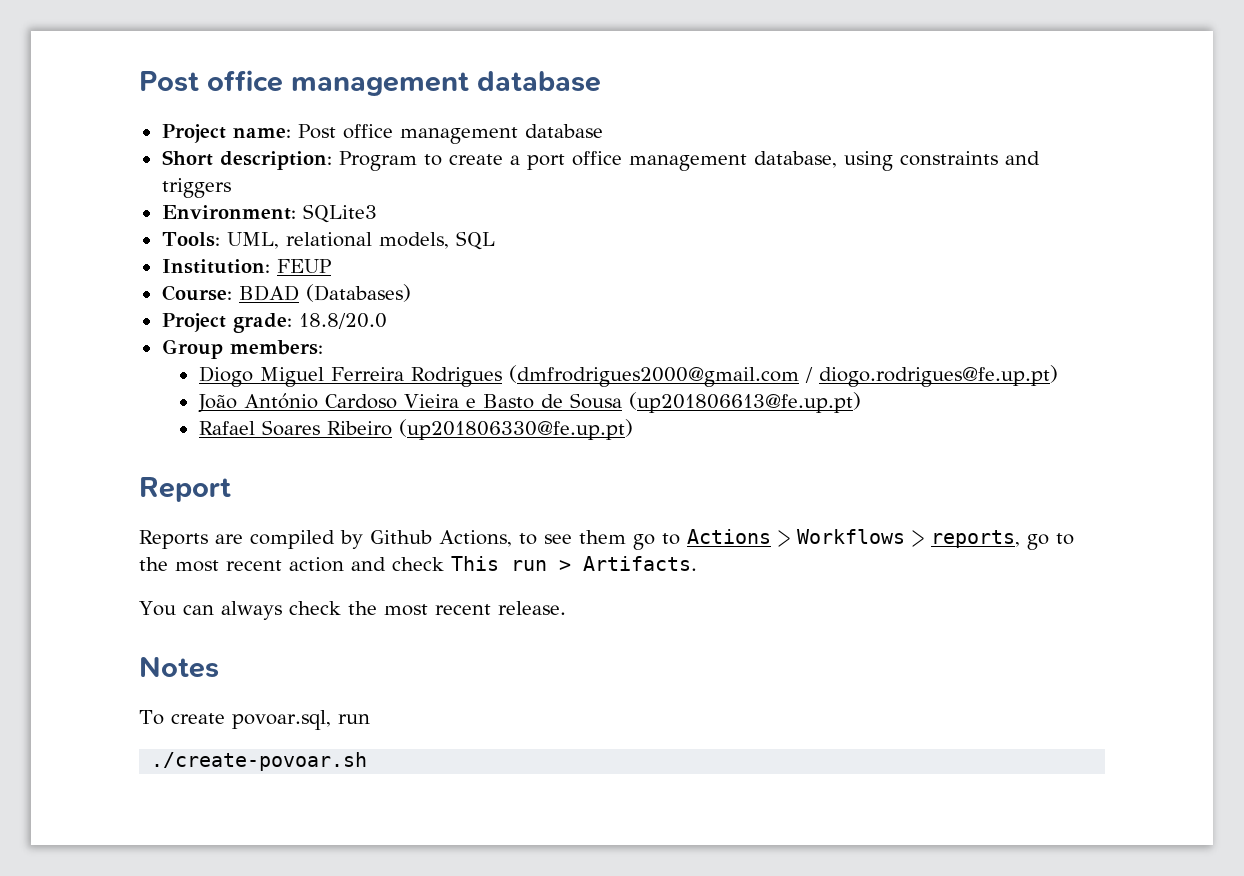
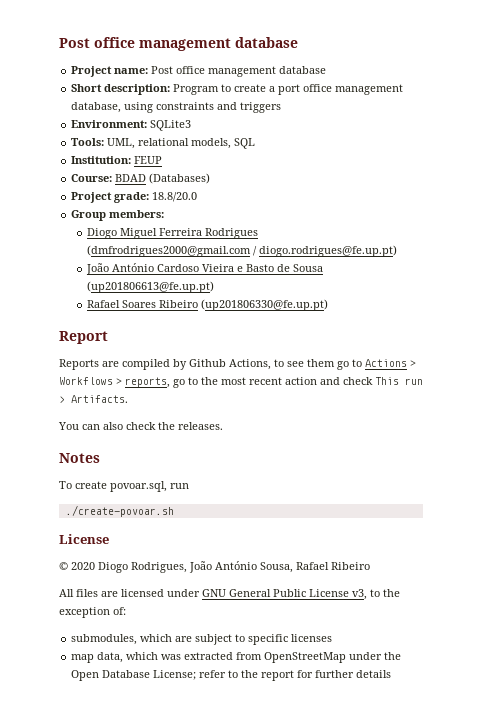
[220,601,282,620] always -> [103,422,123,430] also
[383,601,566,616] most recent release. -> [178,422,223,430] releases.
(368, 761) none -> [59,534,109,544] [59,561,370,573] [59,589,400,600] [59,607,126,618] [71,634,333,645] [71,652,402,663] [71,670,392,681] // License // © 2020 Diogo Rodrigues, João António Sousa, Rafael Ribeiro // All files are licensed under GNU General Public License v3, to the exception of: // submodules, which are subject to specific licenses // map data, which was extracted from OpenStreetMap under the Open Database License; refer to the report for further details

